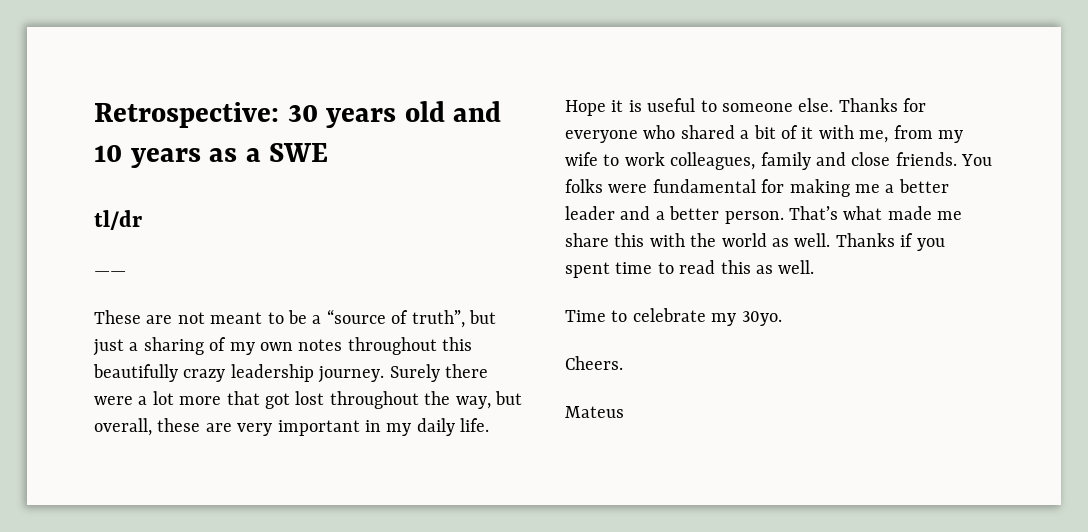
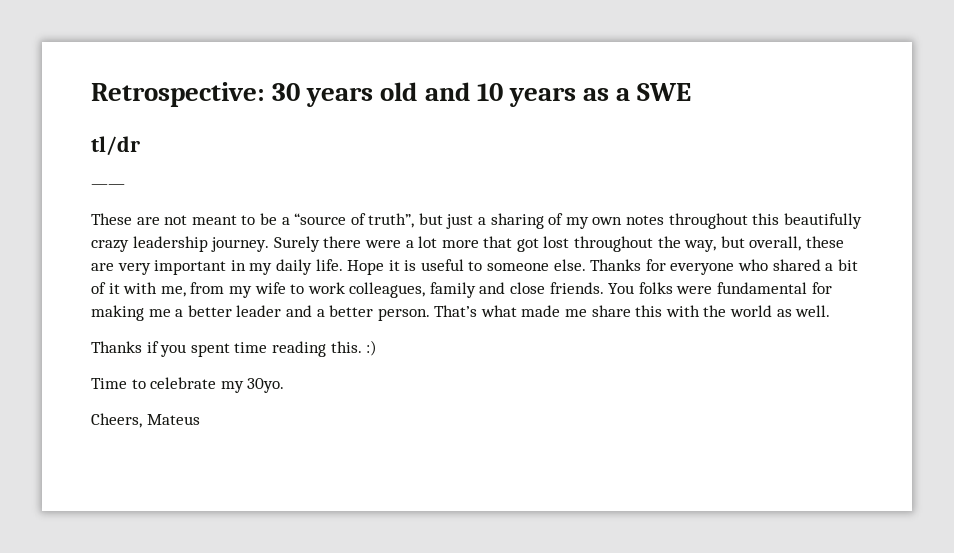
(831, 240) none -> (831, 311) //
[657,260,815,274] to read this as well. -> [271,340,378,357] reading this. :)
[565,356,623,370] Cheers. // -> [91,413,142,428] Cheers,

